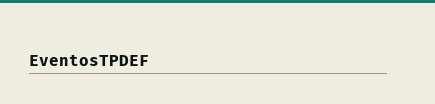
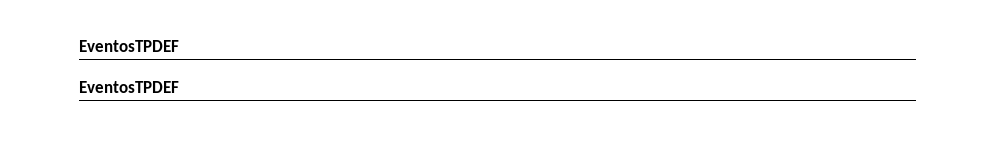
[29,54,149,66] EventosTPDEF -> [79,40,179,52] [79,81,179,93] EventosTPDEF // EventosTPDEF

